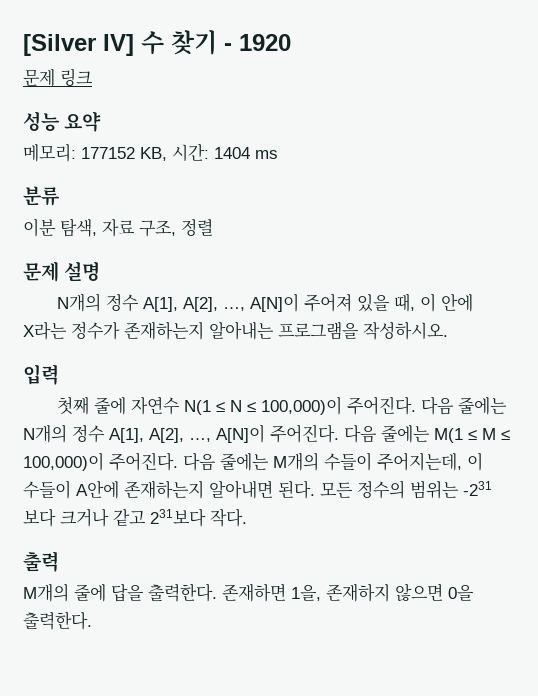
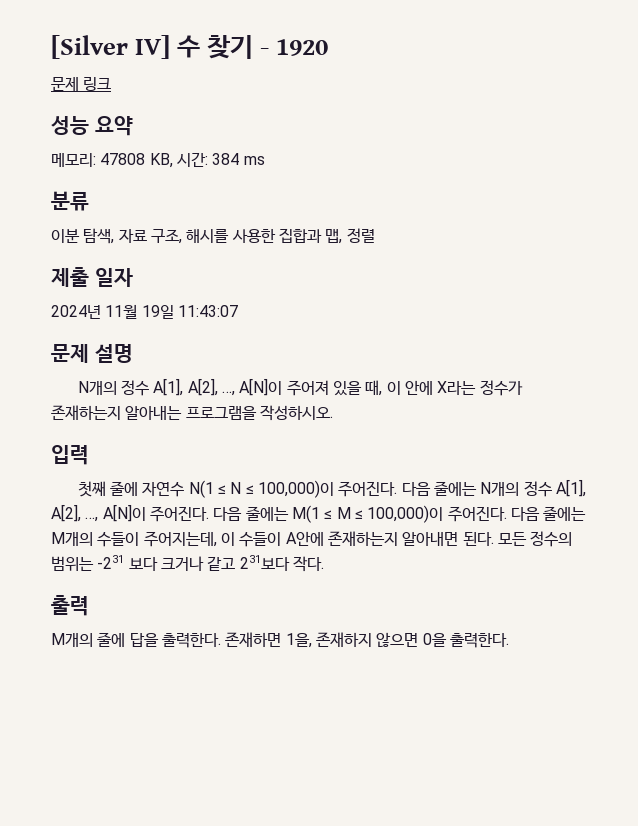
[81,147,135,159] 177152 -> [100,153,146,165] 47808
[214,147,250,159] 1404 -> [212,153,240,165] 384
[181,219,213,236] 정렬 -> [186,228,375,244] [51,267,133,287] [51,304,238,319] 해시를 사용한 집합과 맵, 정렬 // 제출 일자 // 2024년 11월 19일 11:43:07

